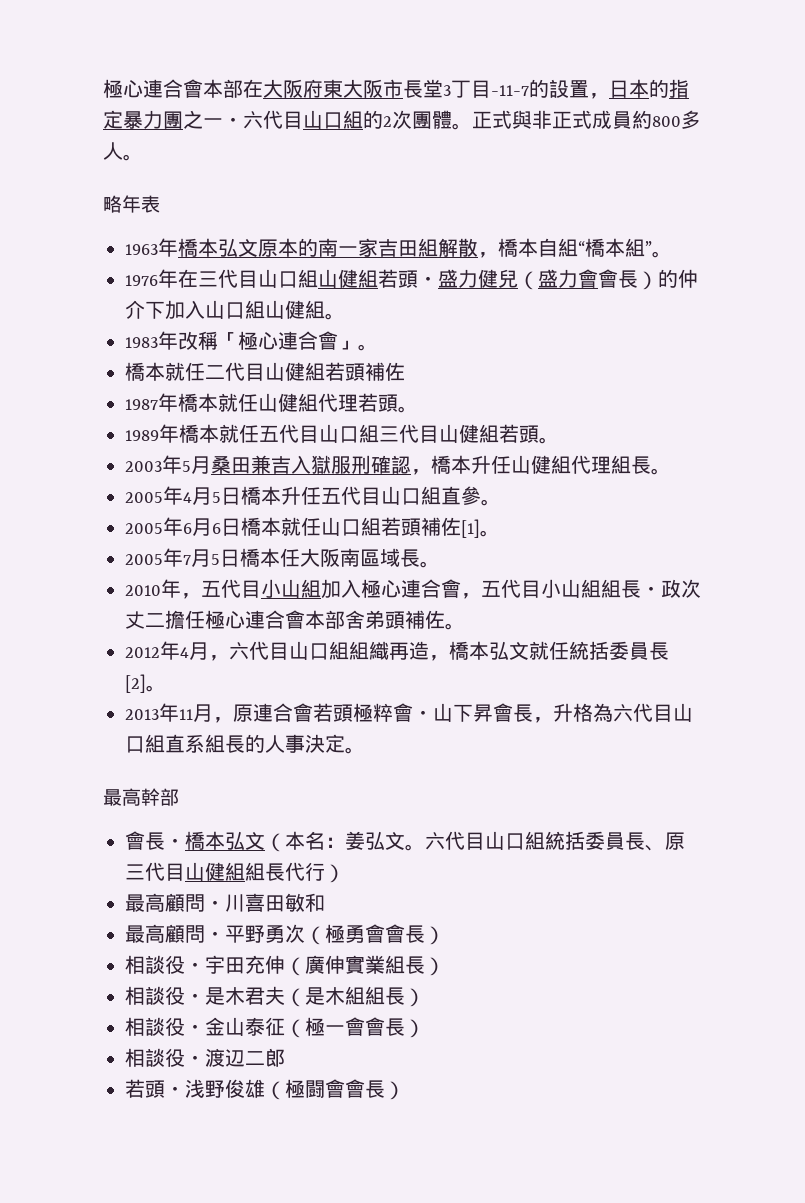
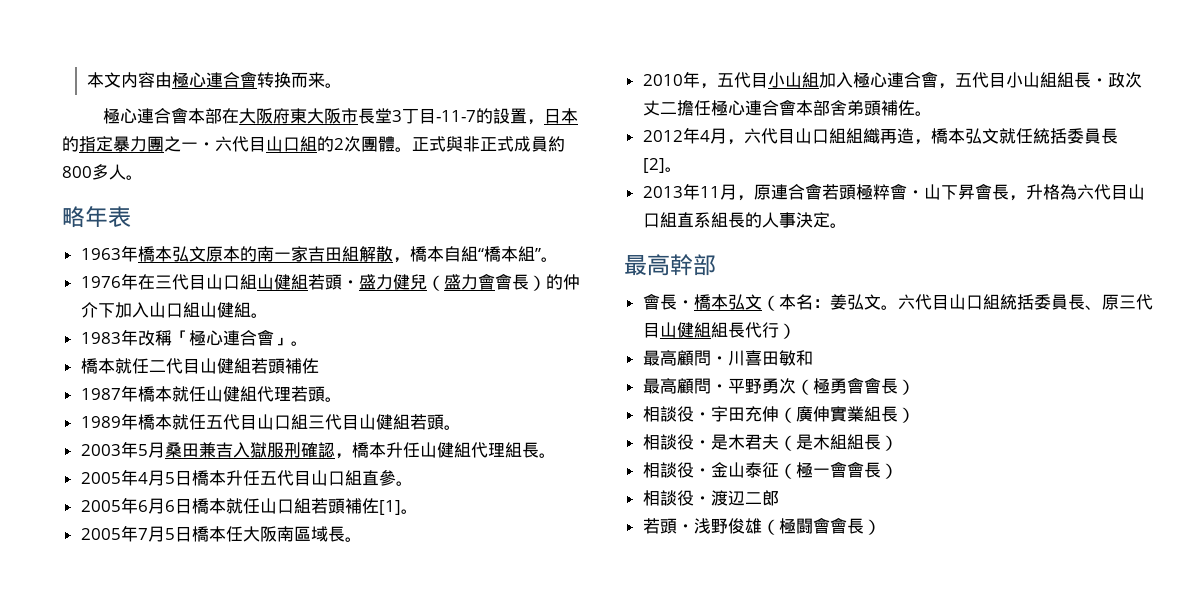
(103, 88) none -> [86,71,342,88] 本文内容由極心連合會转换而来。 //

